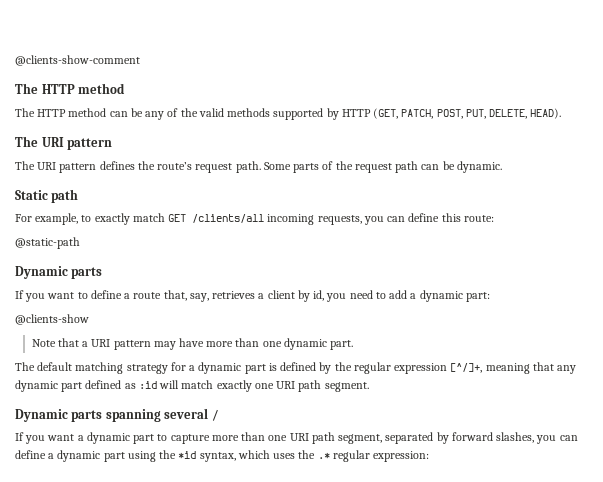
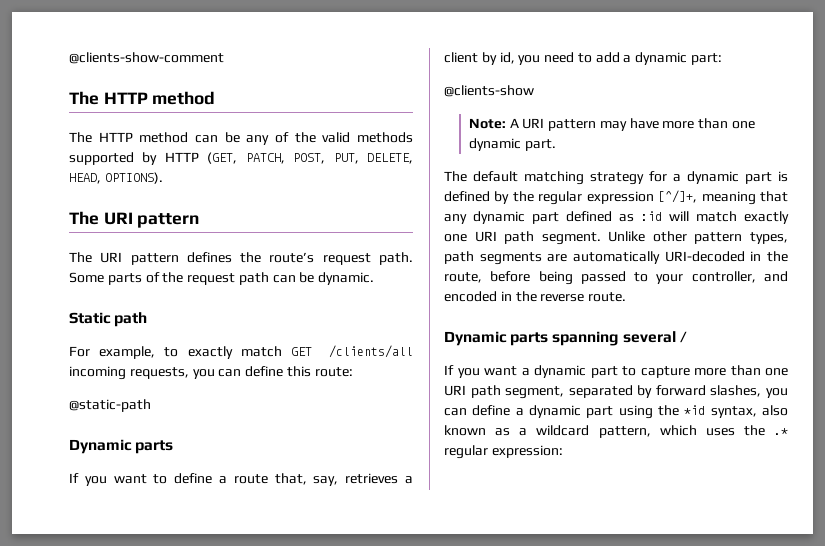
[530,108,562,119] HEAD). -> [69,172,163,184] HEAD, OPTIONS).
[31,338,89,347] Note that a -> [468,118,519,129] Note: A
(369, 387) none -> [608,231,788,244] [444,251,788,265] [444,271,788,285] [444,291,627,302] Unlike other pattern types, path segments are automatically URI-decoded in the route, before being passed to your controller, and encoded in the reverse route.
(236, 457) none -> [762,405,788,416] [444,425,651,438] also known as a wildcard pattern,

